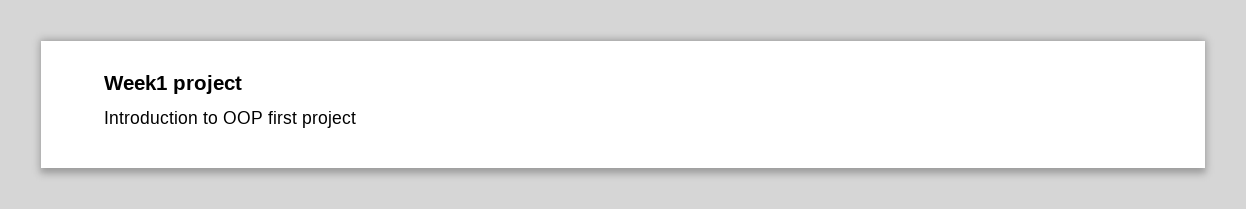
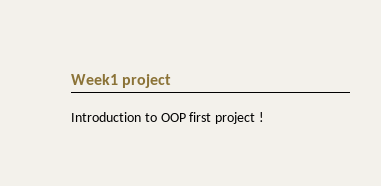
(356, 119) none -> [258,112,264,122] !

